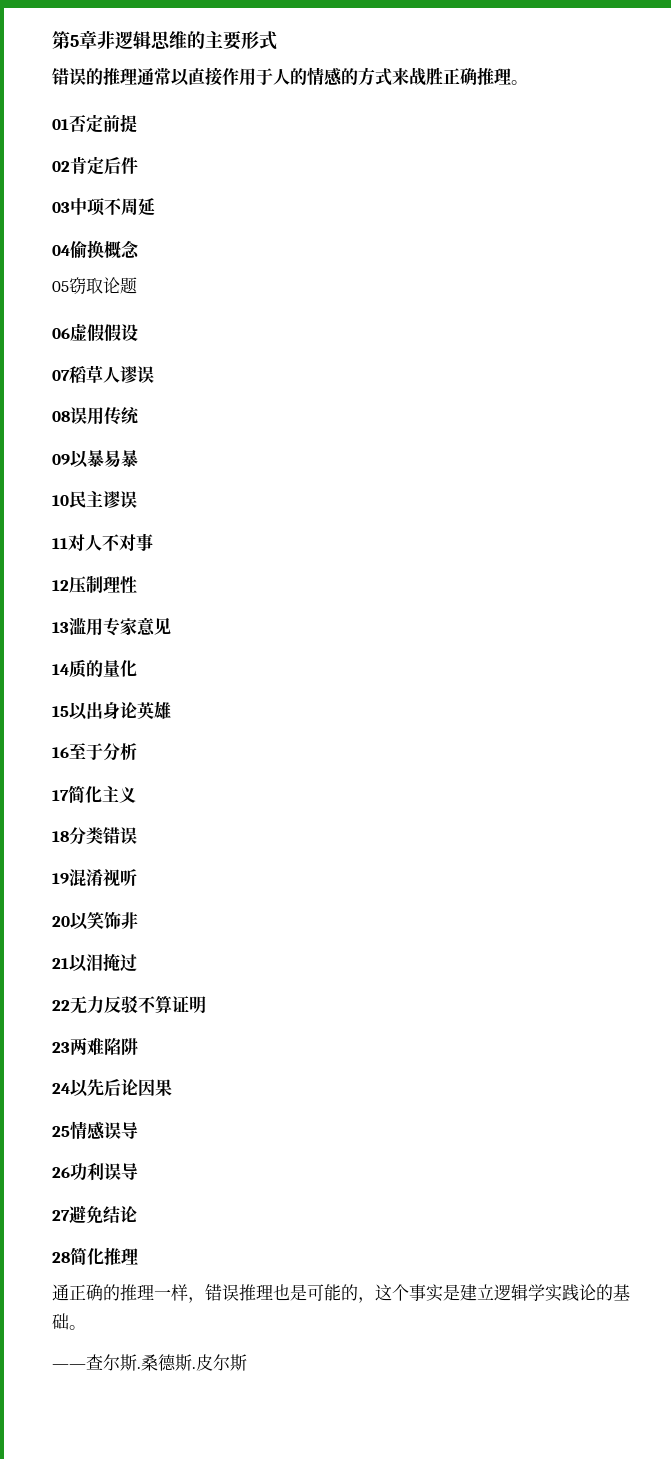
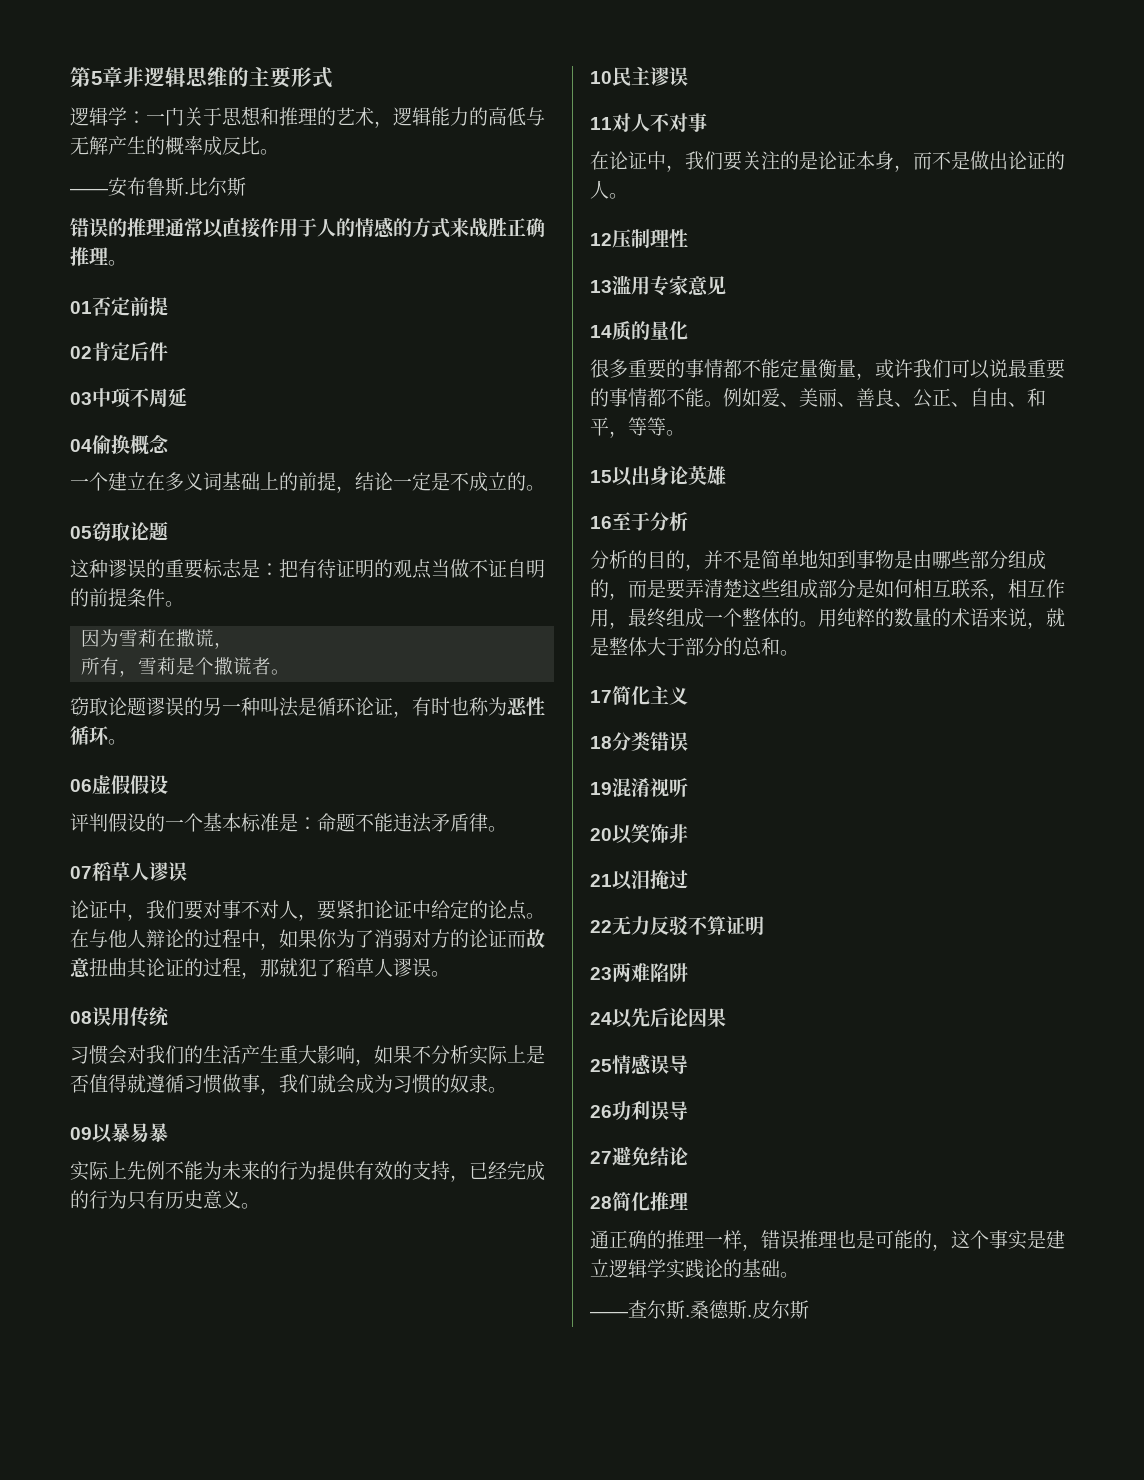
(277, 40) none -> [70,106,545,128] [70,136,279,156] [70,177,246,197] // 逻辑学：一门关于思想和推理的艺术，逻辑能力的高低与无解产生的概率成反比。 // ——安布鲁斯.比尔斯
[52,277,137,295] [52,323,138,341] [52,365,154,384] [52,407,139,425] [52,449,138,468] 05窃取论题 // 06虚假假设 // 07稻草人谬误 // 08误用传统 // 09以暴易暴 -> [70,472,545,493] [70,521,168,542] [70,559,545,579] [70,588,184,607] [81,629,234,649] [81,657,291,677] [70,696,545,718] [70,726,127,745] [70,775,168,794] [70,813,507,833] [70,862,187,881] [70,900,545,921] [70,929,545,950] [70,958,450,979] [70,1007,169,1027] [70,1045,545,1066] [70,1074,507,1095] [70,1123,168,1143] [70,1161,545,1182] [70,1190,260,1210] 一个建立在多义词基础上的前提，结论一定是不成立的。 // 05窃取论题 // 这种谬误的重要标志是：把有待证明的观点当做不证自明的前提条件。 // 因为雪莉在撒谎， // 所有，雪莉是个撒谎者。 // 窃取论题谬误的另一种叫法是循环论证，有时也称为恶性循环。 // 06虚假假设 // 评判假设的一个基本标准是：命题不能违法矛盾律。 // 07稻草人谬误 // 论证中，我们要对事不对人，要紧扣论证中给定的论点。在与他人辩论的过程中，如果你为了消弱对方的论证而故意扭曲其论证的过程，那就犯了稻草人谬误。 // 08误用传统 // 习惯会对我们的生活产生重大影响，如果不分析实际上是否值得就遵循习惯做事，我们就会成为习惯的奴隶。 // 09以暴易暴 // 实际上先例不能为未来的行为提供有效的支持，已经完成的行为只有历史意义。
(153, 542) none -> [590,151,1065,172] [590,180,628,199] // 在论证中，我们要关注的是论证本身，而不是做出论证的人。
(137, 668) none -> [590,359,1065,380] [590,388,1046,408] [590,417,685,438] // 很多重要的事情都不能定量衡量，或许我们可以说最重要的事情都不能。例如爱、美丽、善良、公正、自由、和平，等等。
(137, 751) none -> [590,550,1046,571] [590,579,1065,600] [590,608,1065,629] [590,637,799,656] // 分析的目的，并不是简单地知到事物是由哪些部分组成的，而是要弄清楚这些组成部分是如何相互联系，相互作用，最终组成一个整体的。用纯粹的数量的术语来说，就是整体大于部分的总和。

